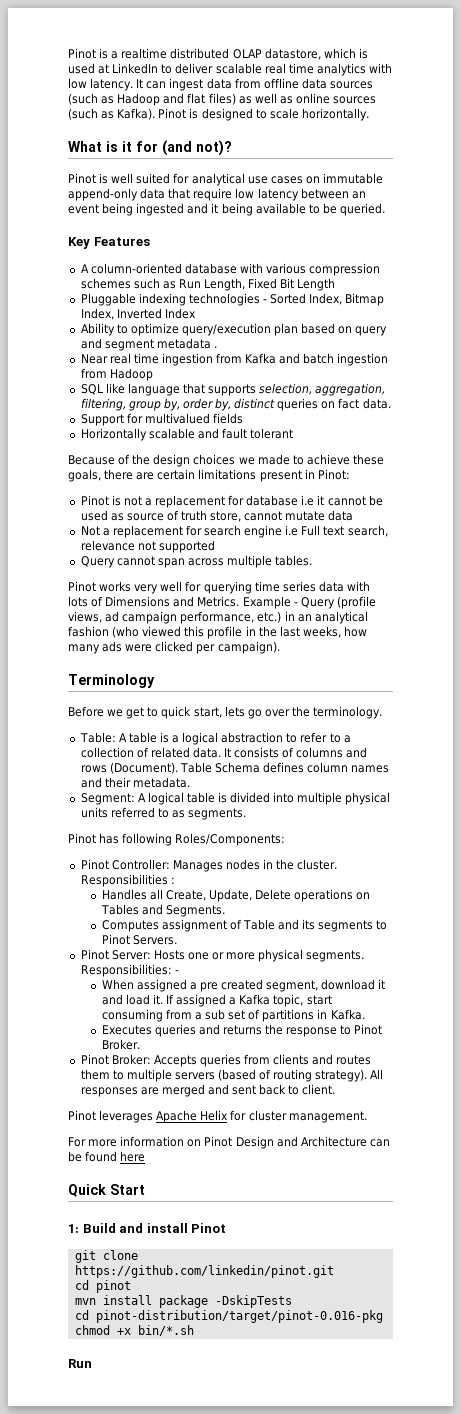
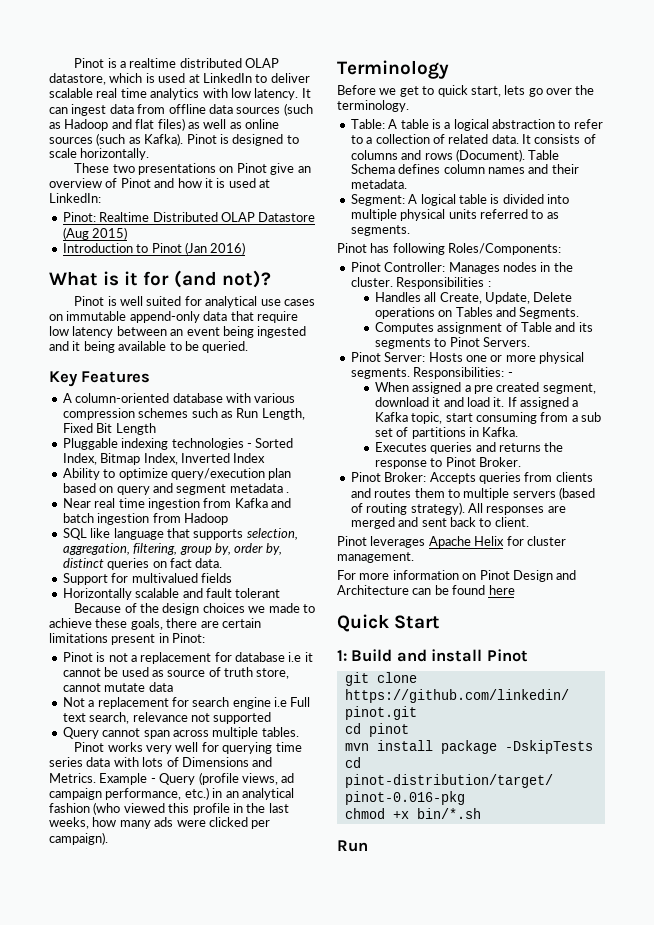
(369, 114) none -> [74,163,311,175] [49,178,270,188] [49,193,101,203] [62,212,316,222] [62,227,128,240] [62,242,246,255] // These two presentations on Pinot give an overview of Pinot and how it is used at LinkedIn: // Pinot: Realtime Distributed OLAP Datastore (Aug 2015) // Introduction to Pinot (Jan 2016)

